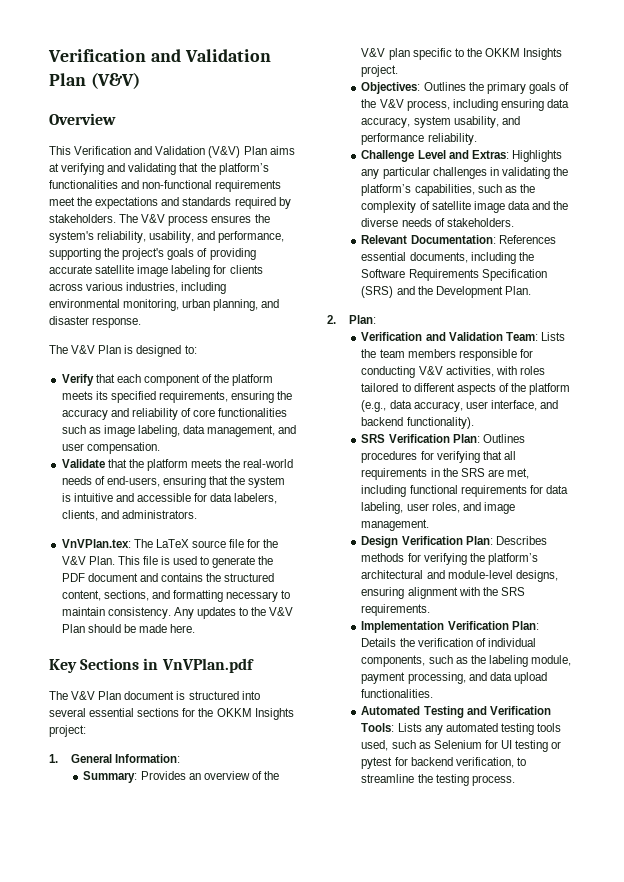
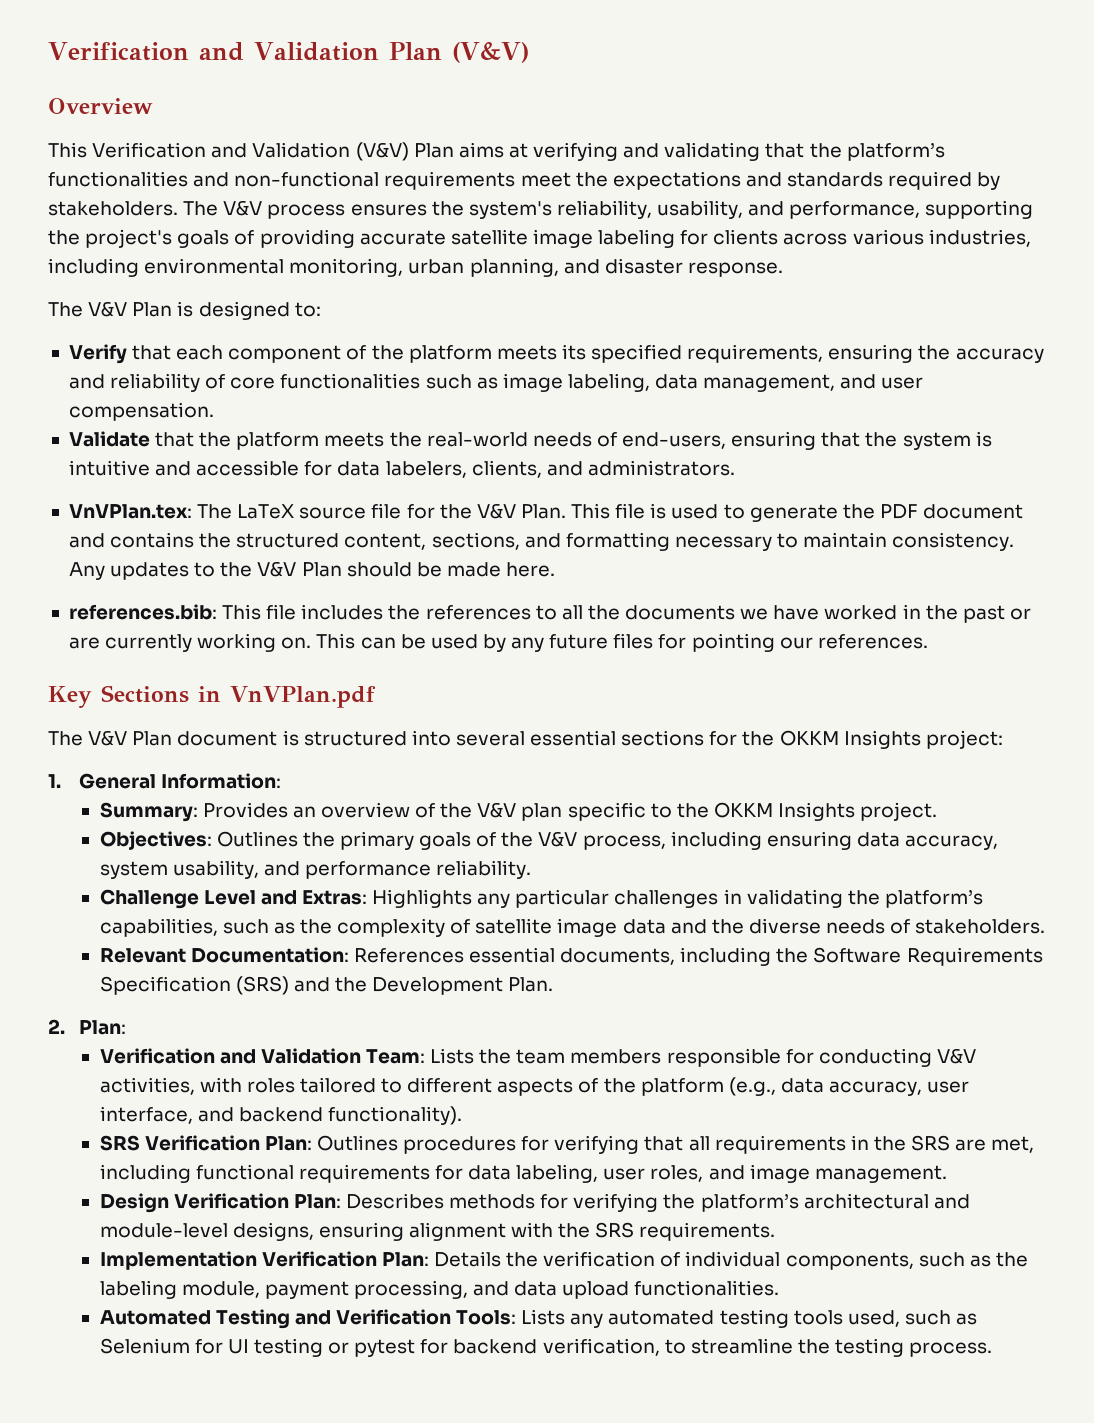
(196, 628) none -> [68,604,1031,623] [68,633,928,652] // references.bib: This file includes the references to all the documents we have worked in the past or are currently working on. This can be used by any future files for pointing our references.

